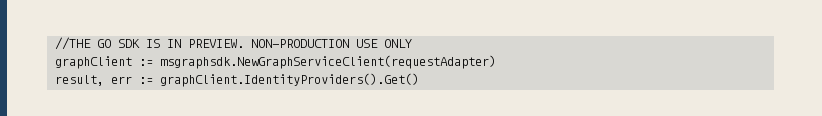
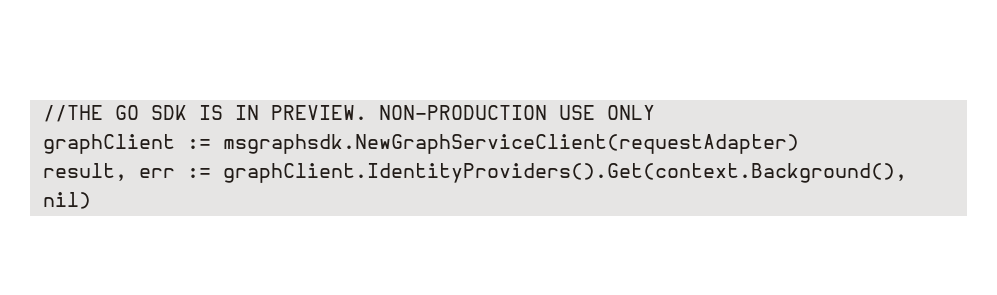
[160,73,420,87] graphClient.IdentityProviders().Get() -> [222,163,907,183] [42,192,91,209] graphClient.IdentityProviders().Get(context.Background(), nil)

